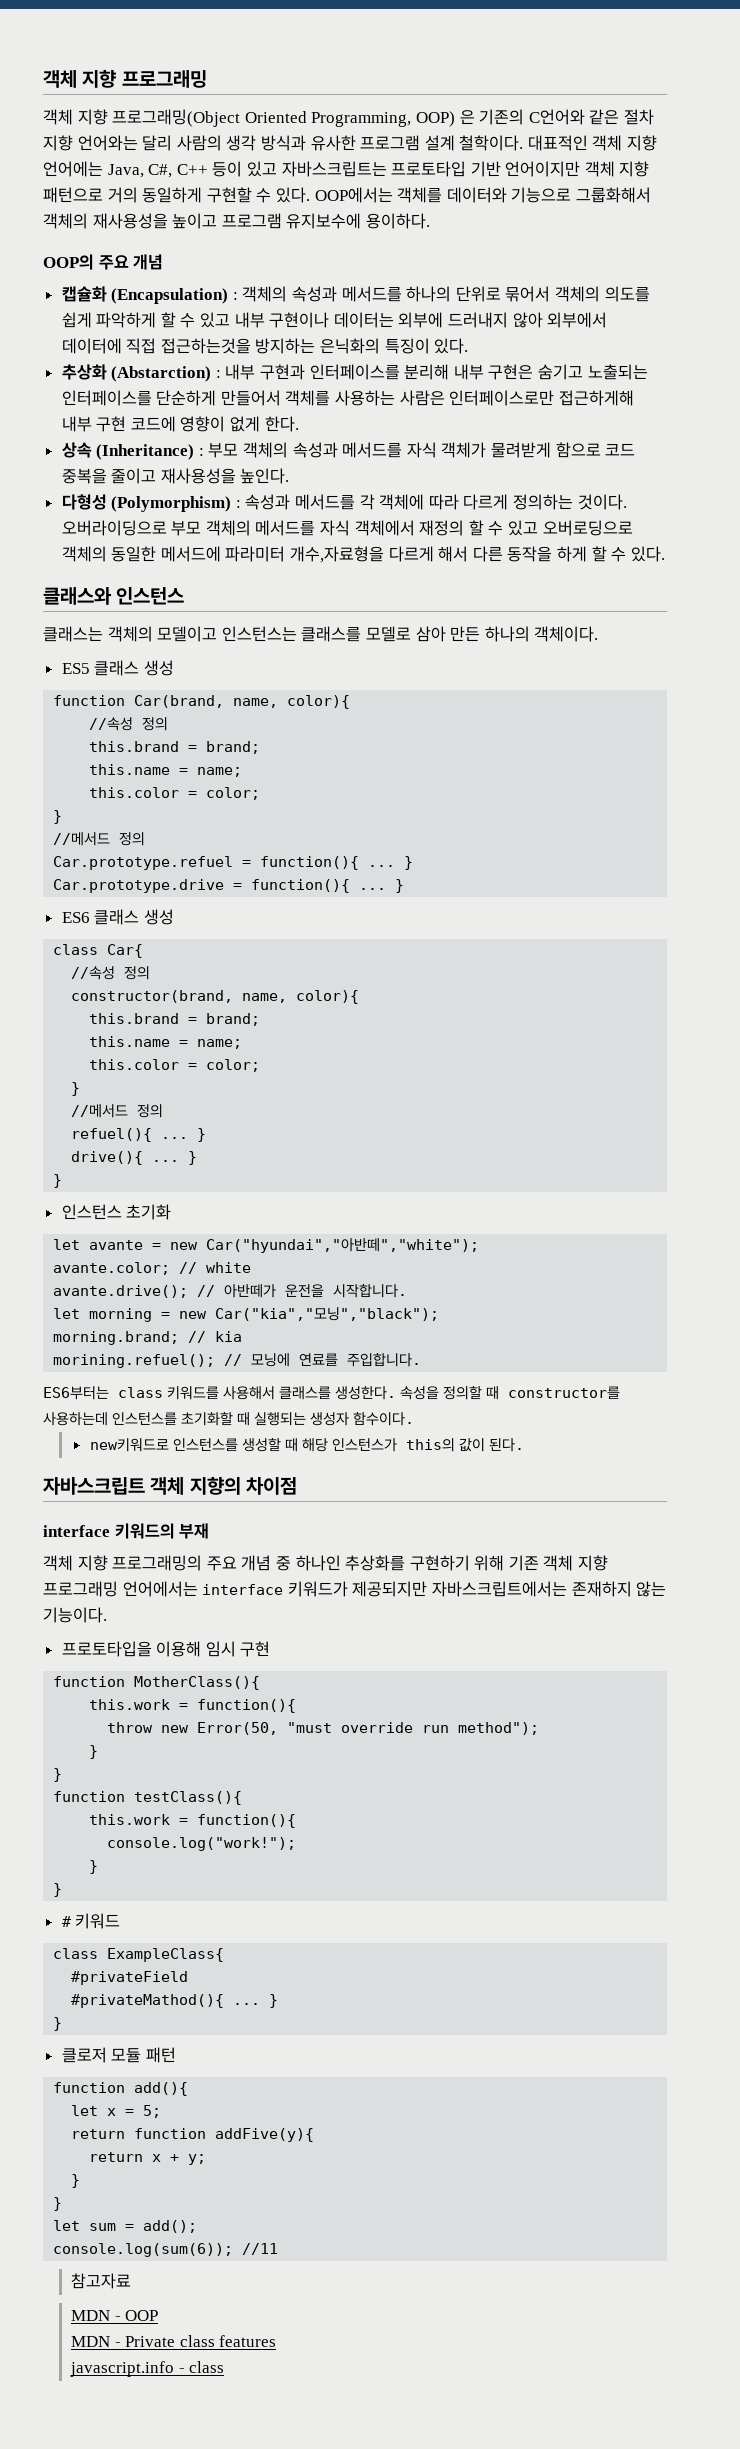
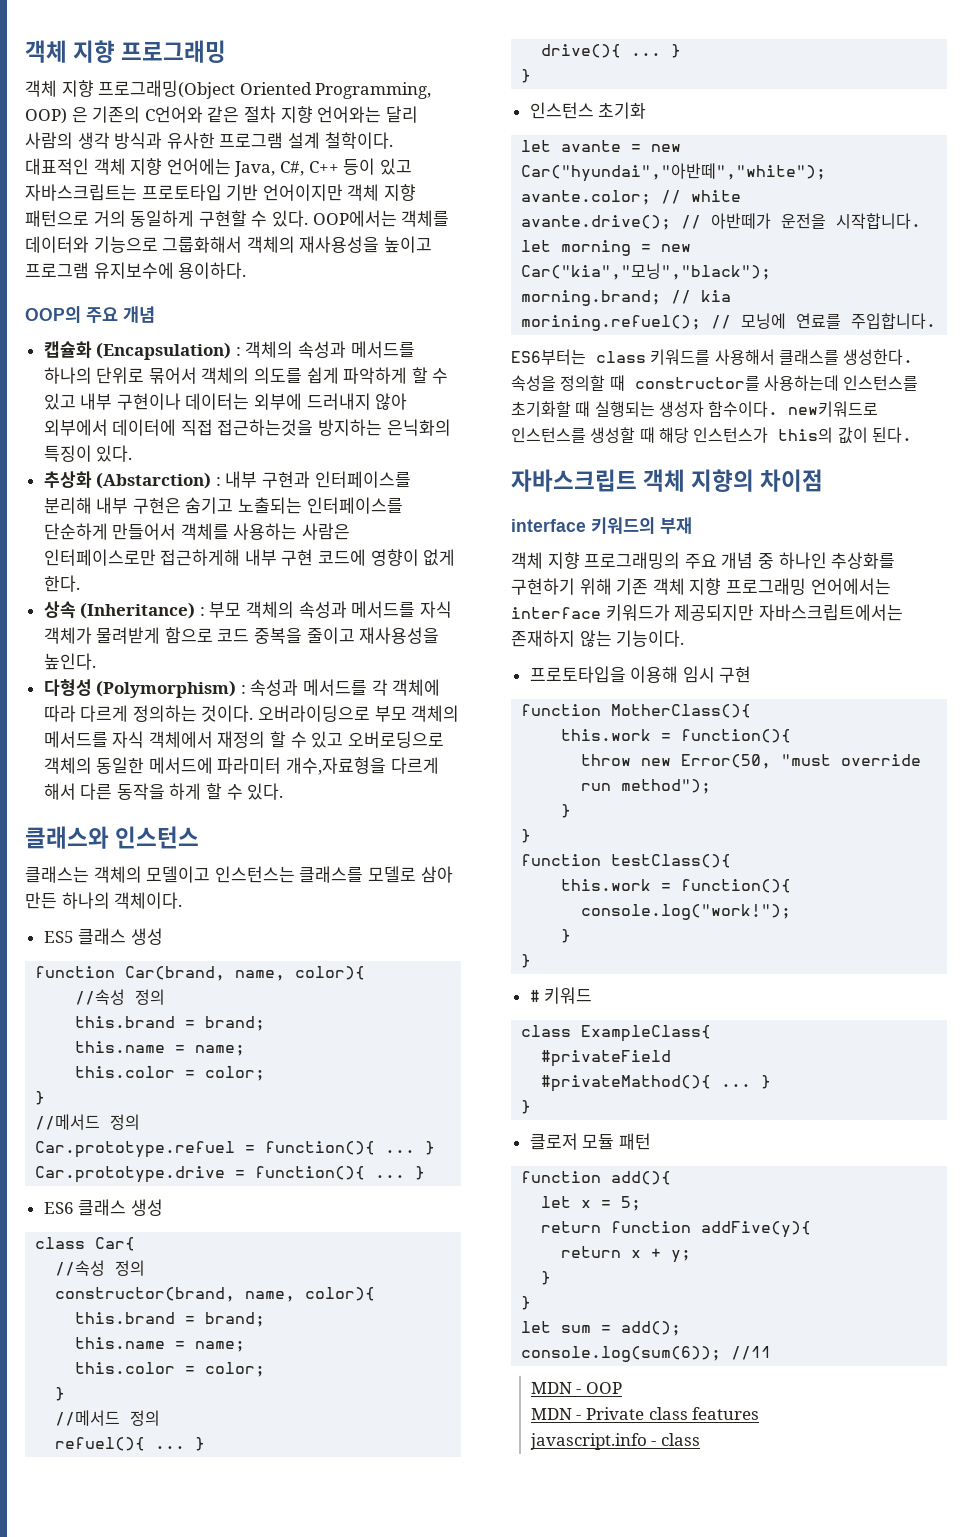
(415, 1419) // -> (779, 409) none
[71,2273,132,2289] // 참고자료 -> (772, 1353) none

